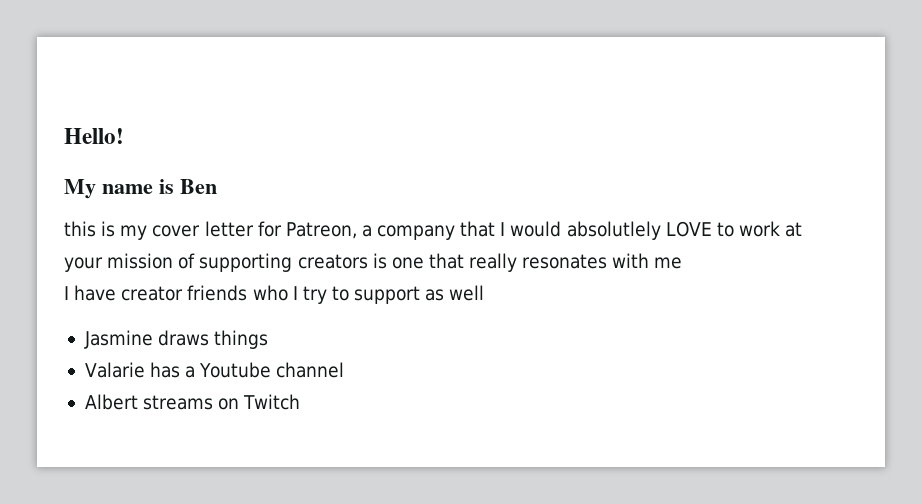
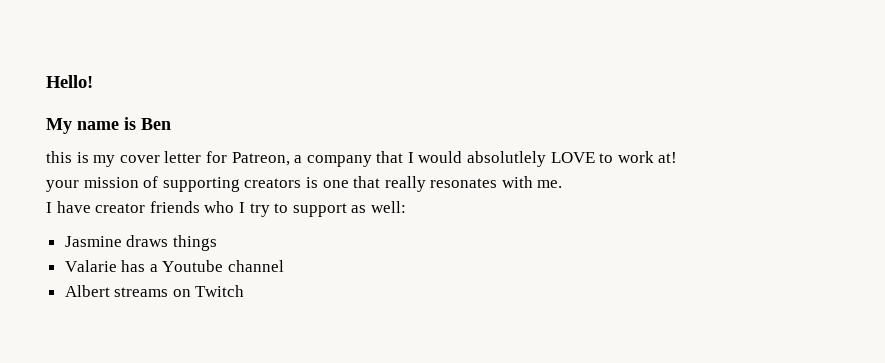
[785,222,803,237] at -> [658,152,678,163] at!
[654,257,683,269] me -> [537,180,563,188] me.
[449,285,485,301] well -> [370,201,406,213] well:

